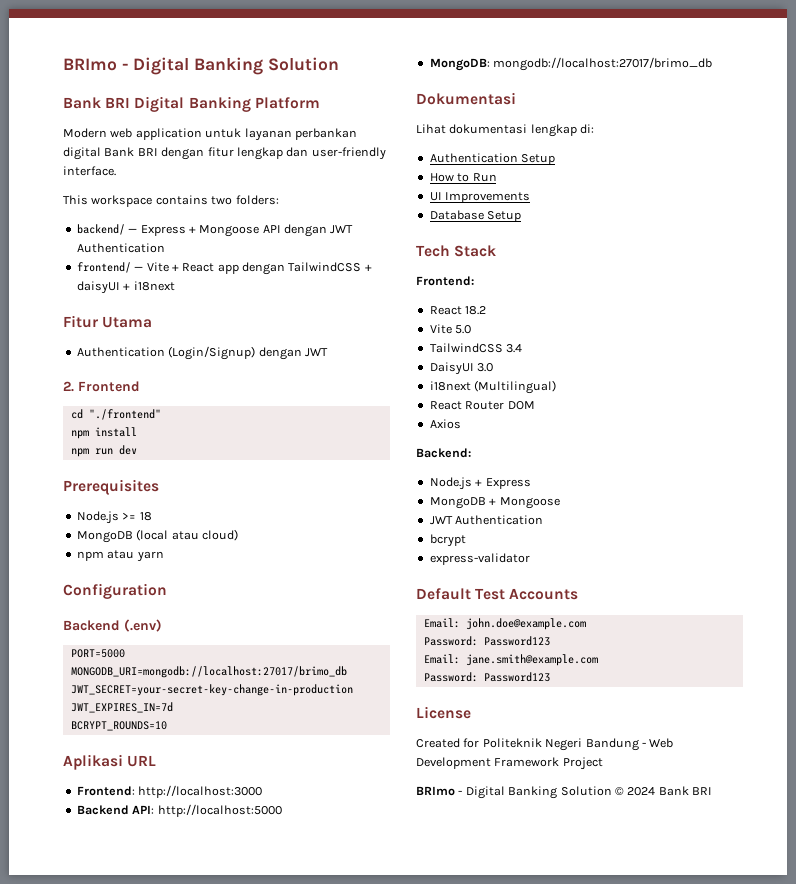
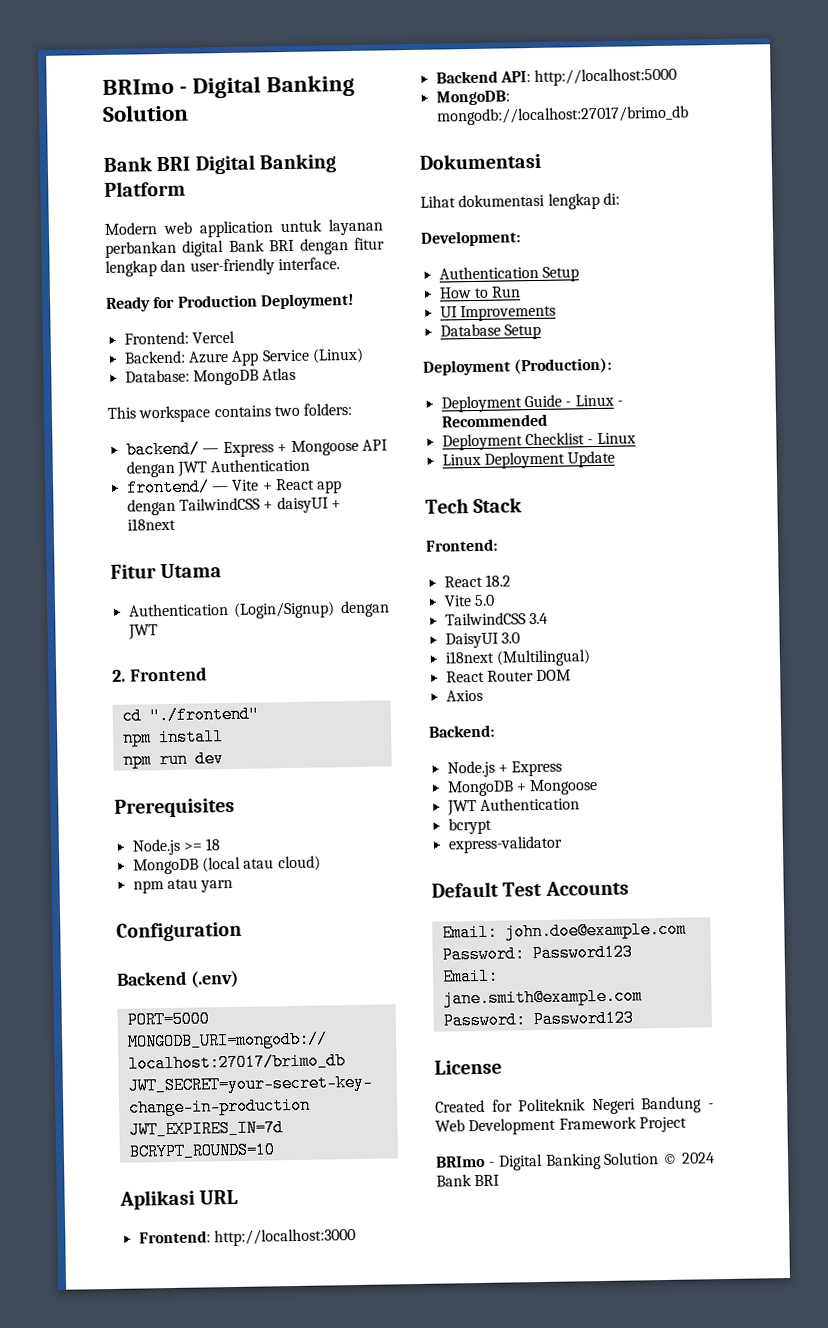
(116, 171) none -> [106,292,354,312] [123,330,235,345] [123,347,364,366] [124,367,297,386] // Ready for Production Deployment! // Frontend: Vercel // Backend: Azure App Service (Linux) // Database: MongoDB Atlas
(595, 129) none -> [420,230,521,247] // Development:
(522, 216) none -> [423,357,613,376] [440,394,623,413] [440,413,548,428] [441,432,636,451] [441,450,616,469] // Deployment (Production): // Deployment Guide - Linux - Recommended // Deployment Checklist - Linux // Linux Deployment Update

